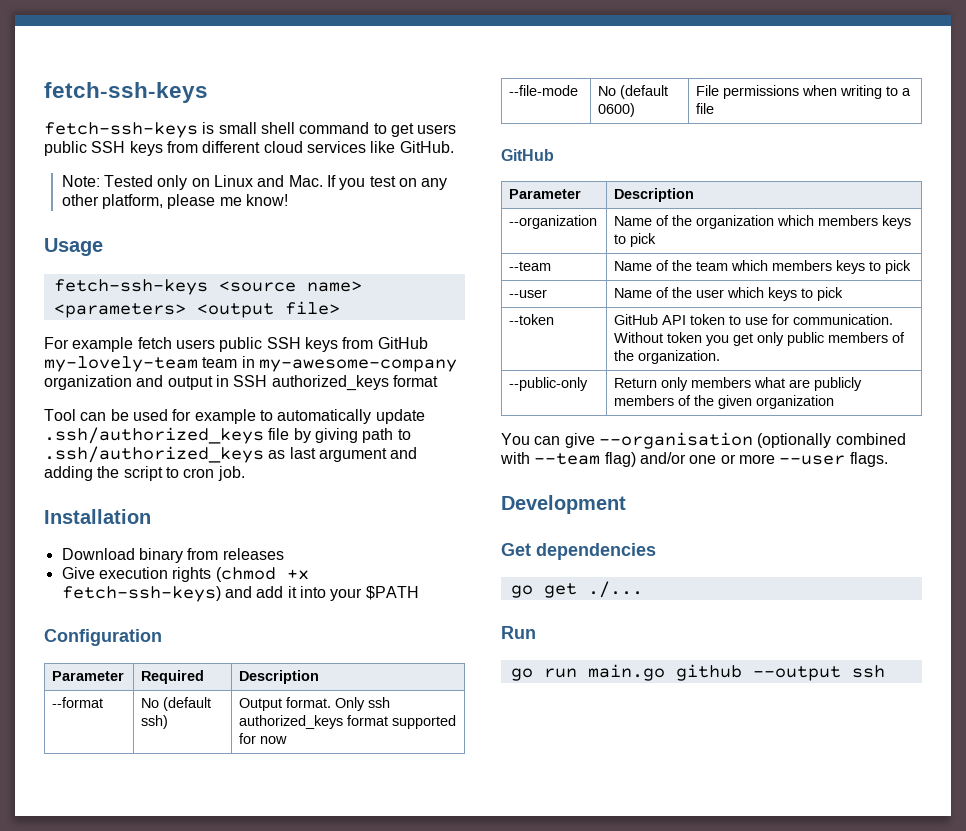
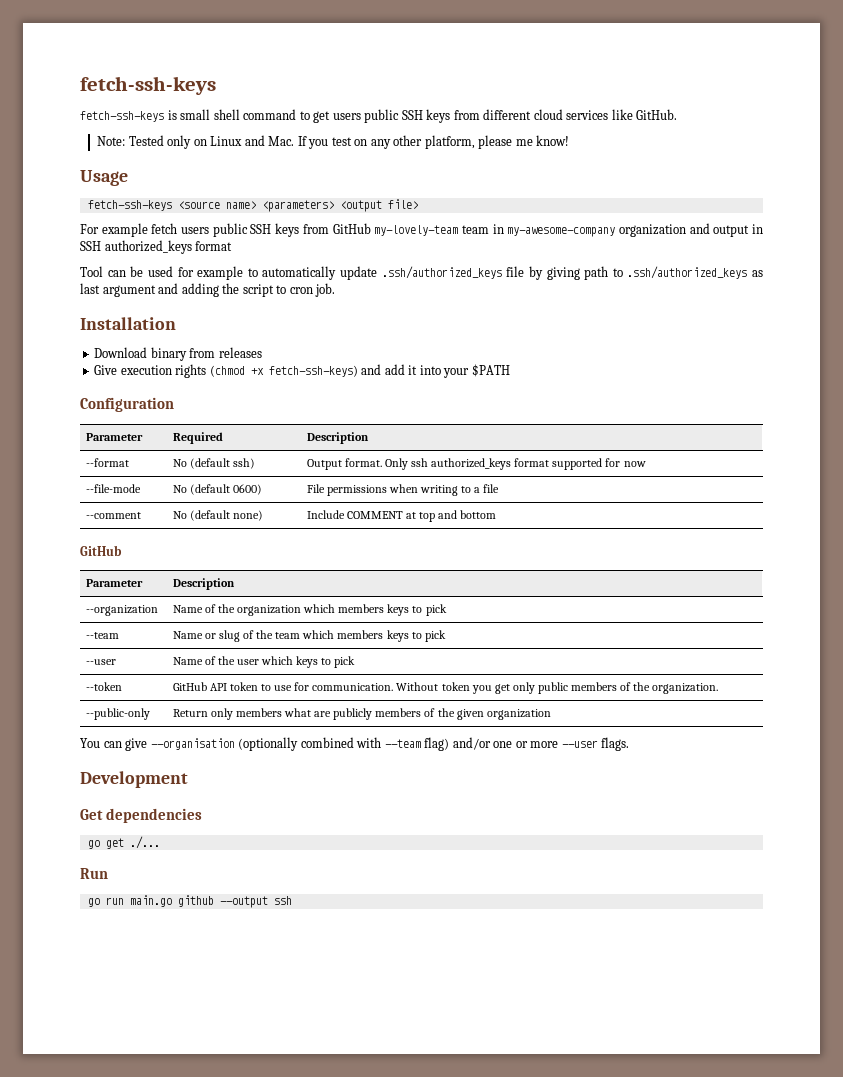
(715, 108) none -> [85,512,141,519] [172,510,263,521] [306,510,497,522] // --comment | No (default none) | Include COMMENT at top and bottom
(653, 266) none -> [204,630,240,642] or slug

